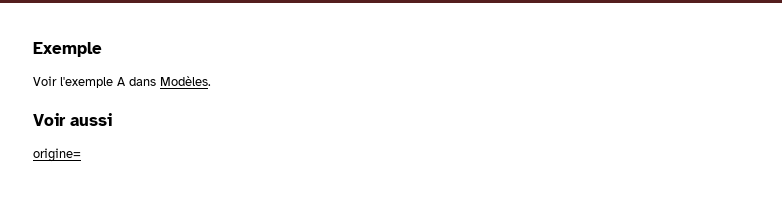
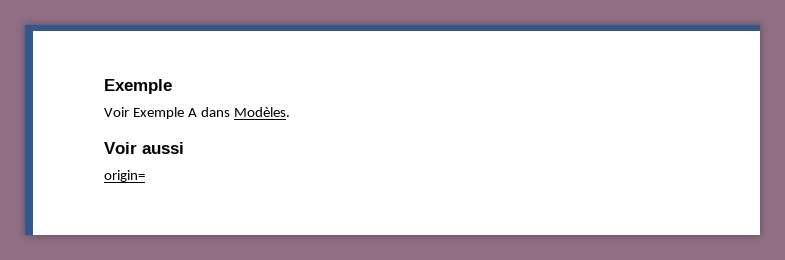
[60,77,113,88] l'exemple -> [132,107,184,119] Exemple
[33,148,81,162] origine= -> [104,170,145,182] origin=

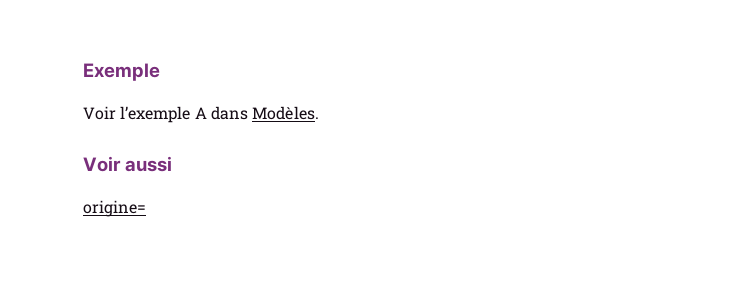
[132,107,184,119] Exemple -> [120,106,191,123] l’exemple
[104,170,145,182] origin= -> [83,200,146,217] origine=

